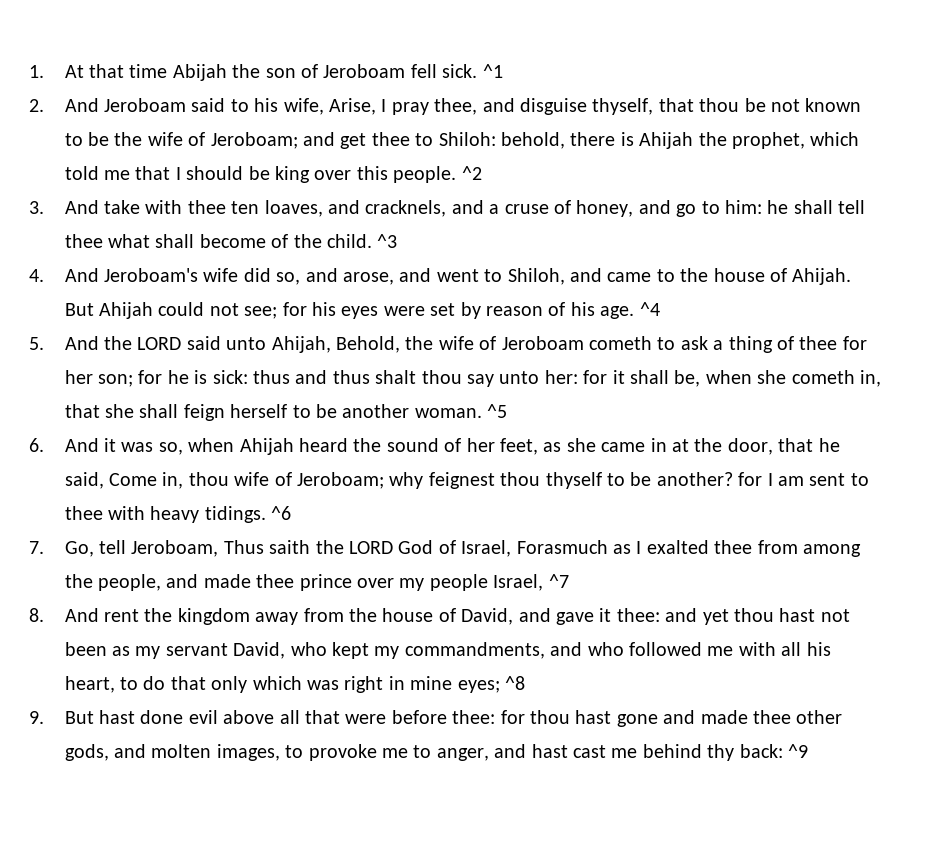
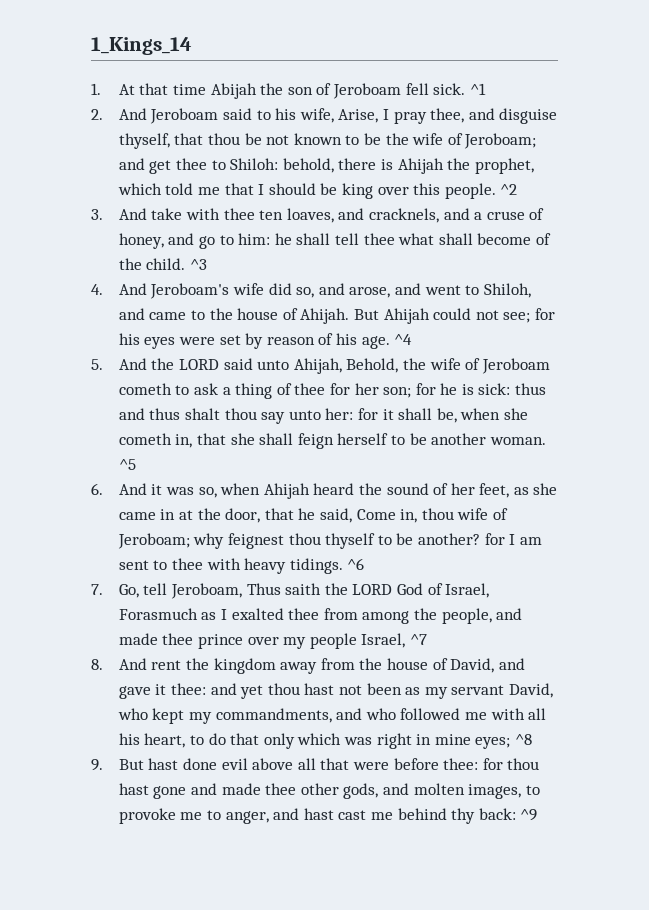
(29, 71) none -> [91,37,192,55] 1_Kings_14 //

